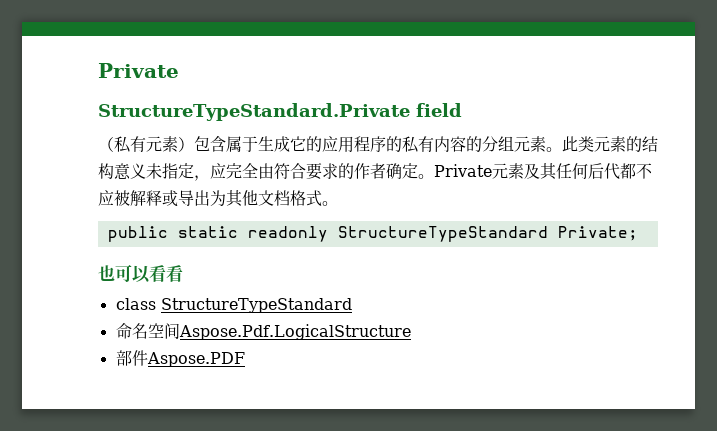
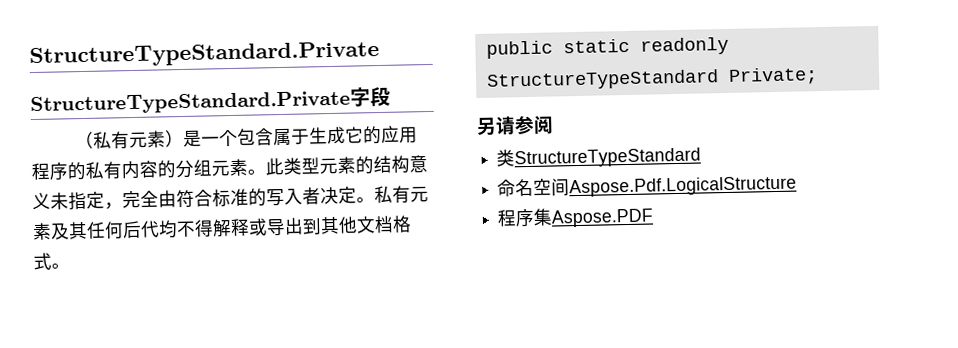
[98,63,179,78] [98,103,462,121] Private // StructureTypeStandard.Private field -> [29,40,380,69] [30,86,391,116] StructureTypeStandard.Private // StructureTypeStandard.Private字段
(194, 144) none -> [183,128,239,147] 是一个
(594, 144) none -> [301,157,320,175] 型
[210,163,226,179] 应 -> (123, 206) none
[306,163,492,180] 要求的作者确定。Private -> [212,185,411,208] 标准的写入者决定。私有
[620,163,652,179] [98,190,130,206] 都不应被 -> [158,219,214,239] 均不得
[210,190,226,206] 为 -> [302,217,322,235] 到
[98,264,183,283] [115,298,156,310] 也可以看看 // class -> [476,115,554,137] [496,149,516,167] 另请参阅 // 类
[115,350,148,366] 部件 -> [497,208,554,228] 程序集

